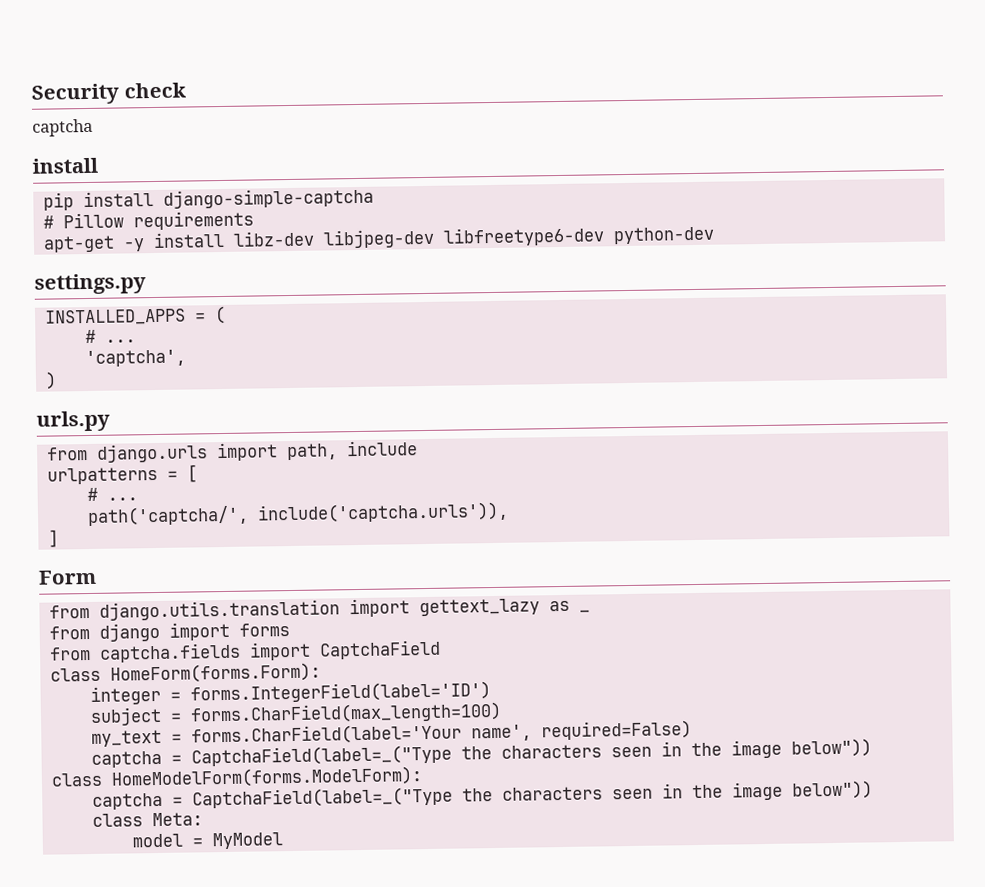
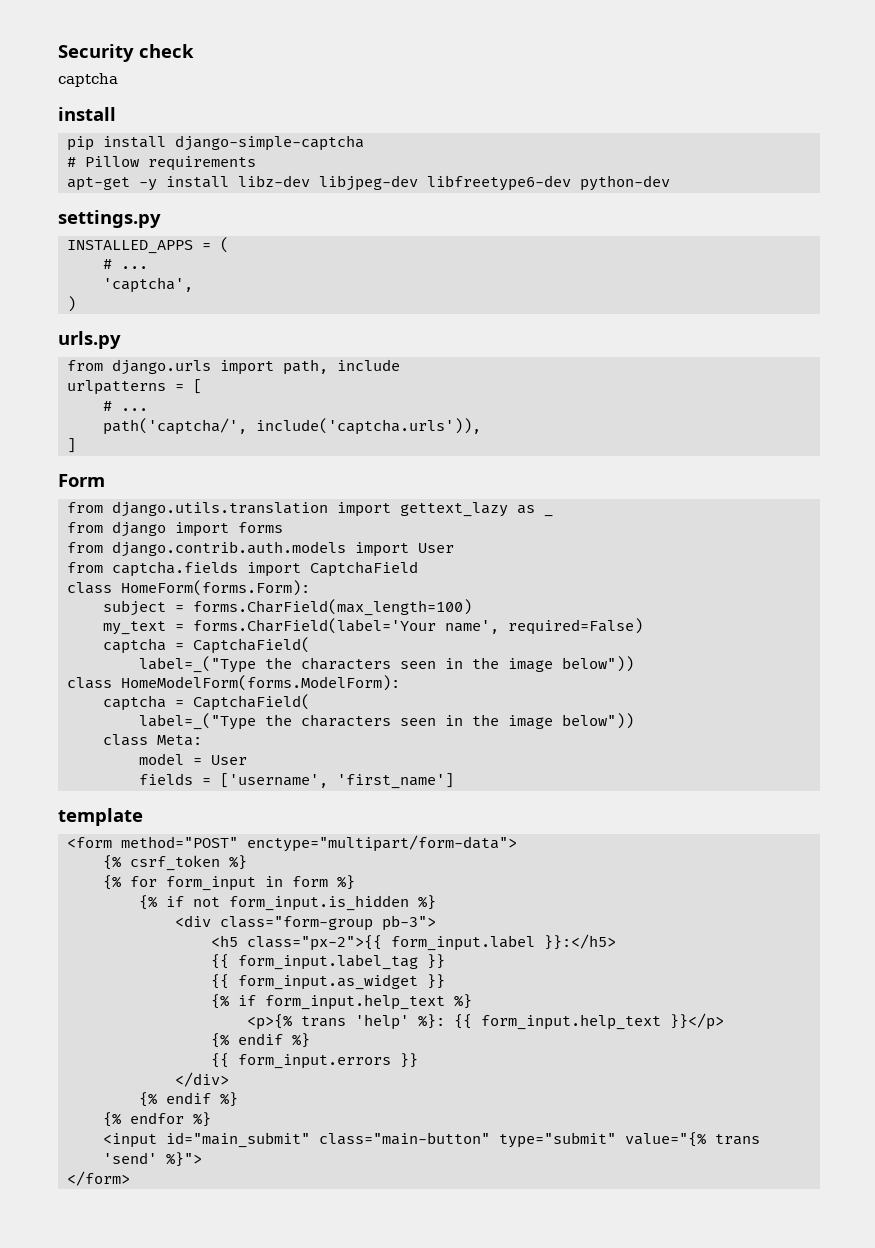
(290, 630) none -> [66,541,454,557] // from django.contrib.auth.models import User
[89,681,491,706] // integer = forms.IntegerField(label='ID') -> (310, 588) none
[190,744,452,767] CaptchaField(label=_("Type -> [192,637,310,654] [138,656,256,673] CaptchaField( // label=_("Type
[191,786,453,809] CaptchaField(label=_("Type -> [192,694,310,711] [138,713,256,730] CaptchaField( // label=_("Type
[211,832,283,850] MyModel -> [210,755,247,765] [138,773,454,789] [58,808,143,826] [66,835,517,852] [102,855,247,871] [102,875,355,891] [138,895,436,911] [174,915,436,931] [210,934,616,951] [210,954,445,970] [210,974,445,990] [210,994,472,1010] [246,1013,724,1030] [210,1033,310,1048] [210,1053,418,1069] [174,1072,229,1087] [138,1092,238,1107] [102,1112,211,1127] [102,1132,760,1148] [102,1152,202,1167] [66,1171,130,1186] User // fields = ['username', 'first_name'] // template // <form method="POST" enctype="multipart/form-data"> // {% csrf_token %} // {% for form_input in form %} // {% if not form_input.is_hidden %} // <div class="form-group pb-3"> // <h5 class="px-2">{{ form_input.label }}:</h5> // {{ form_input.label_tag }} // {{ form_input.as_widget }} // {% if form_input.help_text %} // <p>{% trans 'help' %}: {{ form_input.help_text }}</p> // {% endif %} // {{ form_input.errors }} // </div> // {% endif %} // {% endfor %} // <input id="main_submit" class="main-button" type="submit" value="{% trans 'send' %}"> // </form>

